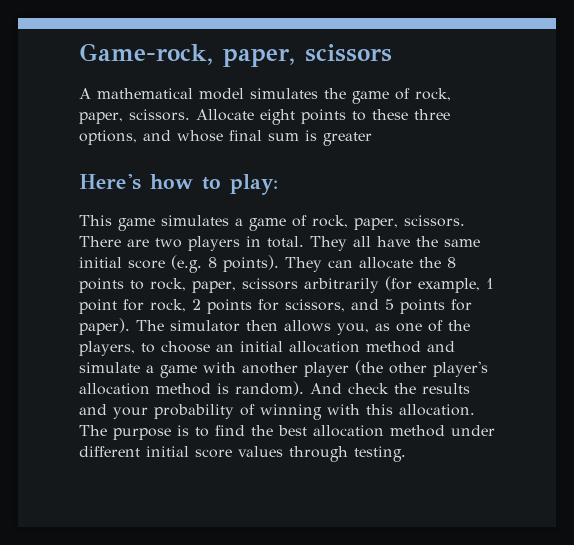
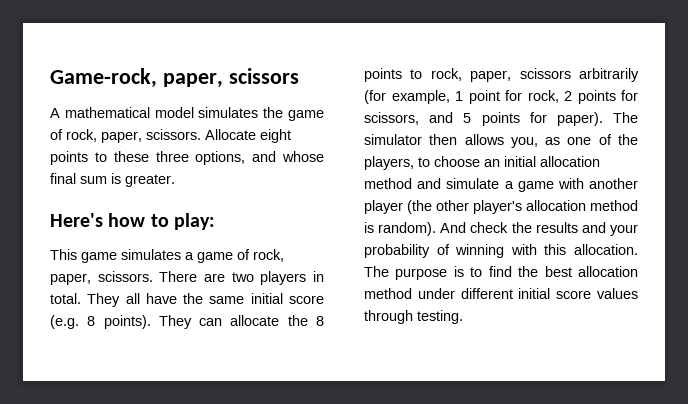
[323,132,372,146] greater -> [125,174,175,187] greater.

